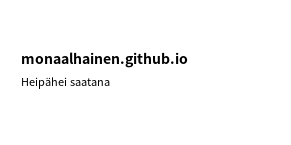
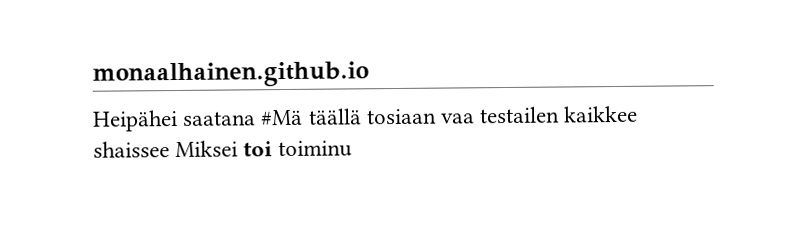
(110, 82) none -> [260,105,639,126] [93,140,352,158] #Mä täällä tosiaan vaa testailen kaikkee shaissee Miksei toi toiminu

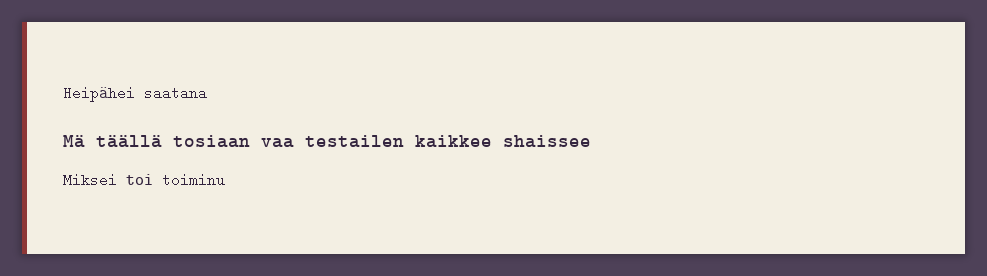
[92,61,369,88] monaalhainen.github.io // -> (63, 94) none
[260,109,304,126] #Mä -> [63,135,85,148] // Mä
(170, 149) none -> (591, 141) //

